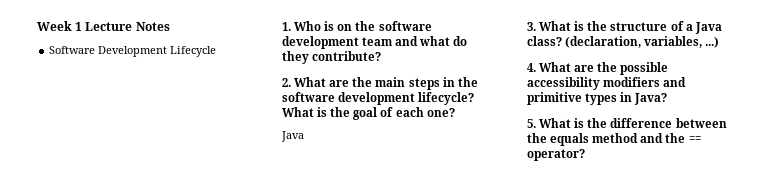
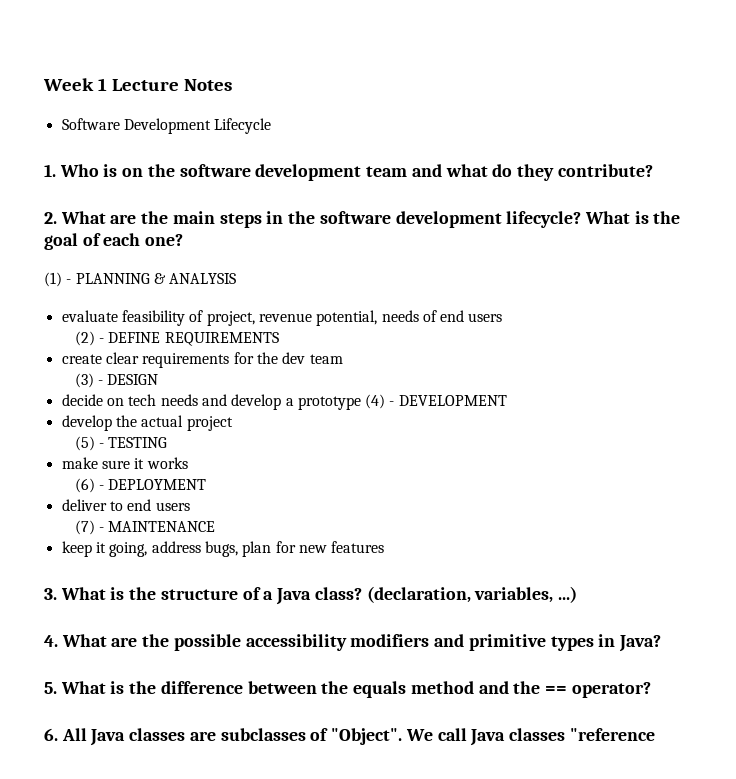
[281,131,304,142] Java -> [44,272,237,287] [61,310,503,326] [74,331,279,346] [61,352,343,368] [74,373,159,388] [61,394,507,410] [61,415,233,431] [74,436,168,451] [61,457,188,469] [74,478,207,493] [61,499,190,511] [74,520,216,535] [61,541,385,557] (1) - PLANNING & ANALYSIS // evaluate feasibility of project, revenue potential, needs of end users // (2) - DEFINE REQUIREMENTS // create clear requirements for the dev team // (3) - DESIGN // decide on tech needs and develop a prototype (4) - DEVELOPMENT // develop the actual project // (5) - TESTING // make sure it works // (6) - DEPLOYMENT // deliver to end users // (7) - MAINTENANCE // keep it going, address bugs, plan for new features
(585, 155) none -> [44,728,655,746] // 6. All Java classes are subclasses of "Object". We call Java classes "reference

